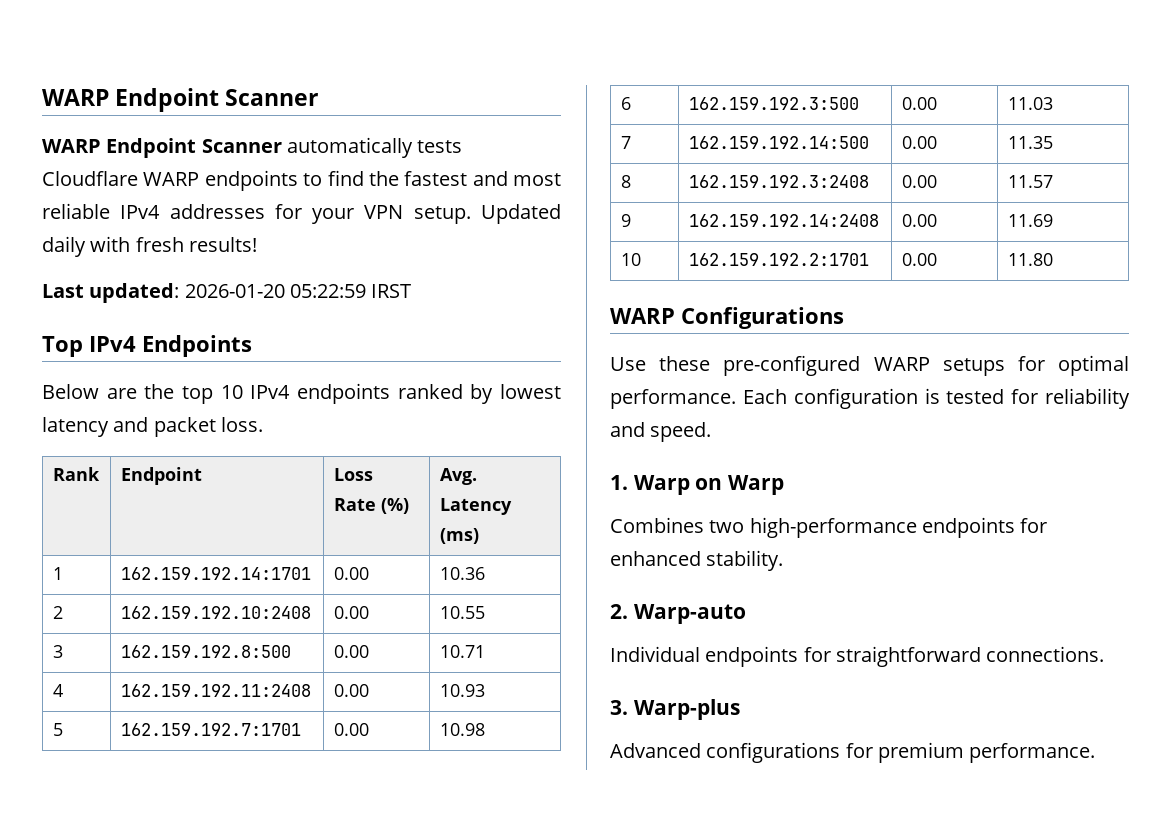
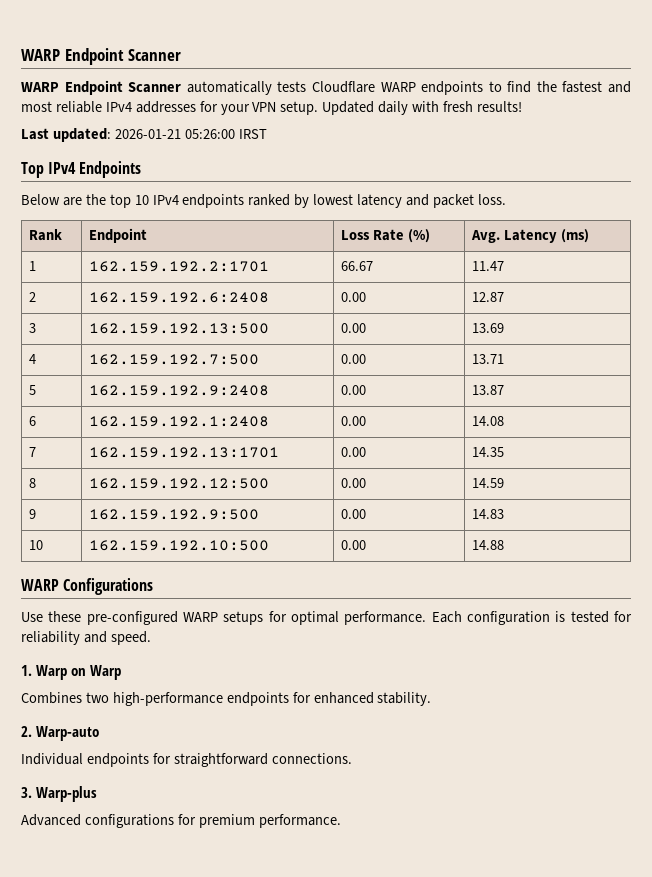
[184,284,366,298] 2026-01-20 05:22:59 -> [114,129,235,139] 2026-01-21 05:26:00
[120,567,311,580] [333,567,369,580] [439,567,485,580] [52,606,63,619] [120,606,311,619] [333,606,369,619] [439,606,485,619] [52,645,63,658] [120,645,291,658] [333,645,369,658] [439,645,485,658] [52,684,63,697] [120,684,311,697] [333,684,369,697] [439,684,485,697] [52,723,63,736] [120,723,301,736] [333,723,369,736] [439,723,485,736] [620,97,631,110] [688,97,859,110] [901,97,937,110] [1007,97,1053,110] [620,136,631,149] [688,136,869,149] [901,136,937,149] [1007,136,1053,149] [620,175,631,188] [688,175,869,188] [901,175,937,188] [1007,175,1053,188] [620,214,631,227] [688,214,879,227] [901,214,937,227] [1007,214,1053,227] [620,253,641,266] [688,253,869,266] [901,253,937,266] [1007,253,1053,266] 162.159.192.14:1701 | 0.00 | 10.36 // 2 | 162.159.192.10:2408 | 0.00 | 10.55 // 3 | 162.159.192.8:500 | 0.00 | 10.71 // 4 | 162.159.192.11:2408 | 0.00 | 10.93 // 5 | 162.159.192.7:1701 | 0.00 | 10.98 // 6 | 162.159.192.3:500 | 0.00 | 11.03 // 7 | 162.159.192.14:500 | 0.00 | 11.35 // 8 | 162.159.192.3:2408 | 0.00 | 11.57 // 9 | 162.159.192.14:2408 | 0.00 | 11.69 // 10 | 162.159.192.2:1701 | 0.00 | 11.80 -> [88,261,269,272] [340,261,373,271] [471,261,504,271] [28,292,36,302] [88,292,269,303] [340,292,366,302] [471,292,504,302] [28,323,36,333] [88,323,269,334] [340,323,366,333] [471,323,504,333] [28,354,36,364] [88,354,259,365] [340,354,366,364] [471,354,504,364] [28,385,36,395] [88,385,269,396] [340,385,366,395] [471,385,504,395] [28,416,36,426] [88,416,269,427] [340,416,366,426] [471,416,504,426] [28,447,36,457] [88,447,279,458] [340,447,366,457] [471,447,504,457] [28,478,36,488] [88,478,269,489] [340,478,366,488] [471,478,504,488] [28,509,36,519] [88,509,259,520] [340,509,366,519] [471,509,504,519] [28,540,43,550] [88,540,269,551] [340,540,366,550] [471,540,504,550] 162.159.192.2:1701 | 66.67 | 11.47 // 2 | 162.159.192.6:2408 | 0.00 | 12.87 // 3 | 162.159.192.13:500 | 0.00 | 13.69 // 4 | 162.159.192.7:500 | 0.00 | 13.71 // 5 | 162.159.192.9:2408 | 0.00 | 13.87 // 6 | 162.159.192.1:2408 | 0.00 | 14.08 // 7 | 162.159.192.13:1701 | 0.00 | 14.35 // 8 | 162.159.192.12:500 | 0.00 | 14.59 // 9 | 162.159.192.9:500 | 0.00 | 14.83 // 10 | 162.159.192.10:500 | 0.00 | 14.88

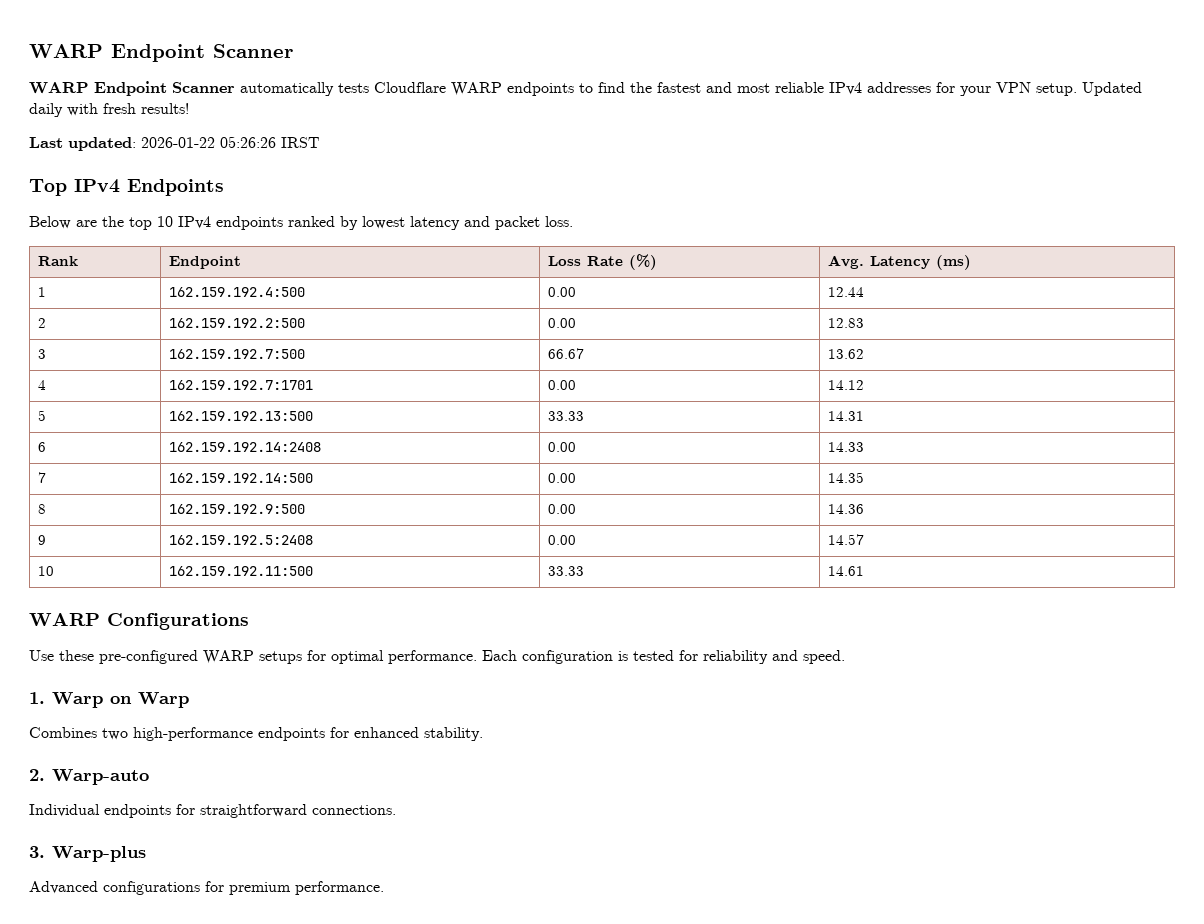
[114,129,235,139] 2026-01-21 05:26:00 -> [141,136,276,148] 2026-01-22 05:26:26
[88,261,269,272] [340,261,373,271] [471,261,504,271] [28,292,36,302] [88,292,269,303] [340,292,366,302] [471,292,504,302] [28,323,36,333] 162.159.192.2:1701 | 66.67 | 11.47 // 2 | 162.159.192.6:2408 | 0.00 | 12.87 // 3 -> [169,287,306,297] [548,287,577,297] [828,287,865,297] [38,318,47,328] [169,318,306,328] [548,318,577,328] [828,318,865,328] [38,349,47,359] [169,349,306,359] [548,348,585,359] [828,349,865,359] [38,380,47,390] [169,380,314,390] [548,380,577,390] [828,380,865,390] [38,410,47,421] 162.159.192.4:500 | 0.00 | 12.44 // 2 | 162.159.192.2:500 | 0.00 | 12.83 // 3 | 162.159.192.7:500 | 66.67 | 13.62 // 4 | 162.159.192.7:1701 | 0.00 | 14.12 // 5
[340,323,366,333] [471,323,504,333] [28,354,36,364] [88,354,259,365] [340,354,366,364] [471,354,504,364] [28,385,36,395] [88,385,269,396] [340,385,366,395] [471,385,504,395] [28,416,36,426] [88,416,269,427] [340,416,366,426] [471,416,504,426] 0.00 | 13.69 // 4 | 162.159.192.7:500 | 0.00 | 13.71 // 5 | 162.159.192.9:2408 | 0.00 | 13.87 // 6 | 162.159.192.1:2408 | 0.00 | 14.08 -> [548,411,585,421] [828,411,865,421] [38,442,47,452] [169,442,322,452] [548,442,577,452] [828,442,865,452] 33.33 | 14.31 // 6 | 162.159.192.14:2408 | 0.00 | 14.33
[88,447,279,458] 162.159.192.13:1701 -> [169,473,314,483] 162.159.192.14:500
[88,478,269,489] [340,478,366,488] [471,478,504,488] [28,509,36,519] [88,509,259,520] [340,509,366,519] [471,509,504,519] [28,540,43,550] [88,540,269,551] [340,540,366,550] [471,540,504,550] 162.159.192.12:500 | 0.00 | 14.59 // 9 | 162.159.192.9:500 | 0.00 | 14.83 // 10 | 162.159.192.10:500 | 0.00 | 14.88 -> [169,504,306,514] [548,504,577,514] [828,504,865,514] [38,535,47,545] [169,535,314,545] [548,535,577,545] [828,534,865,545] [38,566,55,576] [169,566,314,576] [548,566,585,576] [828,566,865,576] 162.159.192.9:500 | 0.00 | 14.36 // 9 | 162.159.192.5:2408 | 0.00 | 14.57 // 10 | 162.159.192.11:500 | 33.33 | 14.61

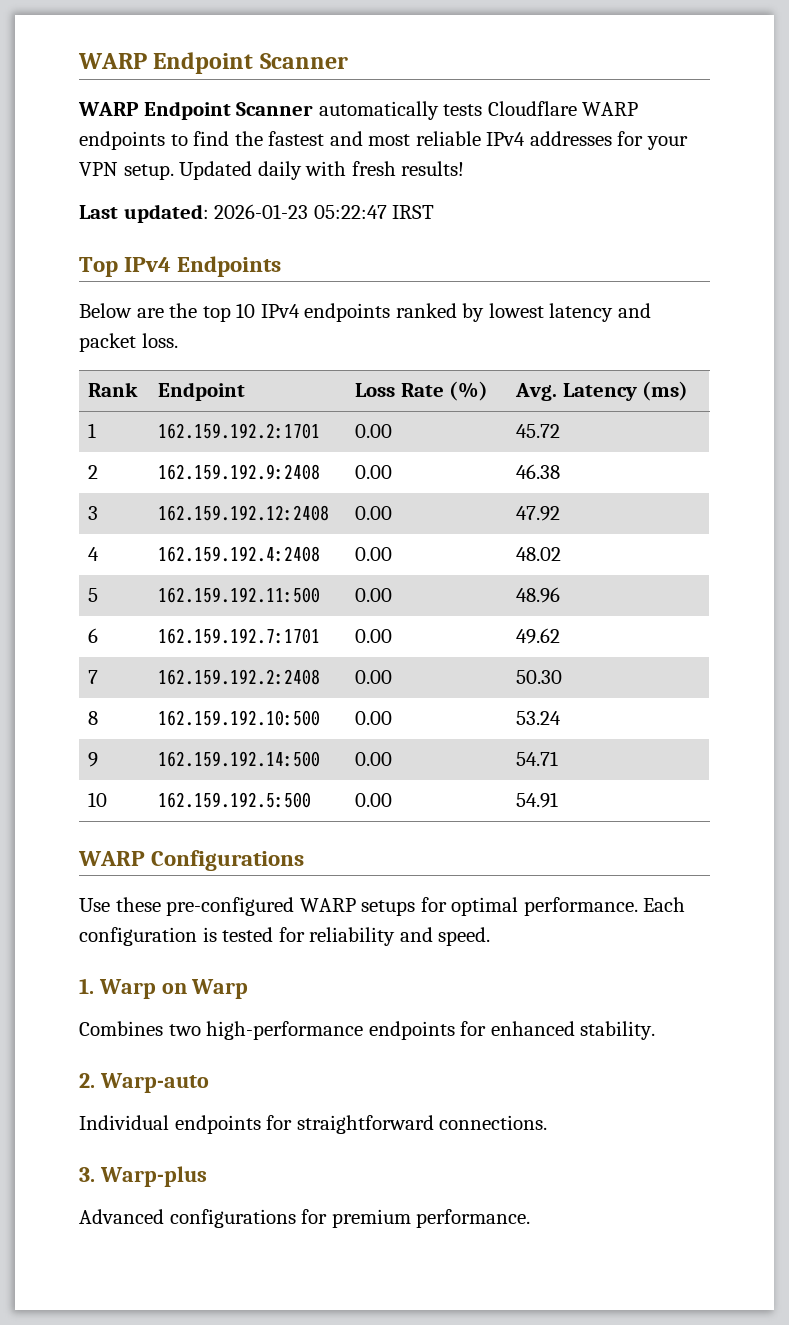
[141,136,276,148] 2026-01-22 05:26:26 -> [214,204,387,219] 2026-01-23 05:22:47
[169,287,306,297] [548,287,577,297] [828,287,865,297] 162.159.192.4:500 | 0.00 | 12.44 -> [158,423,321,439] [355,424,393,438] [516,424,561,438] 162.159.192.2:1701 | 0.00 | 45.72
[169,318,306,328] [548,318,577,328] [828,318,865,328] 162.159.192.2:500 | 0.00 | 12.83 -> [158,464,321,480] [355,465,393,479] [516,464,561,479] 162.159.192.9:2408 | 0.00 | 46.38
[169,349,306,359] [548,348,585,359] [828,349,865,359] [38,380,47,390] [169,380,314,390] [548,380,577,390] [828,380,865,390] [38,410,47,421] [169,411,314,421] [548,411,585,421] [828,411,865,421] [38,442,47,452] [169,442,322,452] [548,442,577,452] [828,442,865,452] [38,472,47,483] [169,473,314,483] [548,473,577,483] [828,472,865,483] [38,504,47,514] [169,504,306,514] [548,504,577,514] [828,504,865,514] [38,535,47,545] [169,535,314,545] [548,535,577,545] [828,534,865,545] [38,566,55,576] [169,566,314,576] [548,566,585,576] [828,566,865,576] 162.159.192.7:500 | 66.67 | 13.62 // 4 | 162.159.192.7:1701 | 0.00 | 14.12 // 5 | 162.159.192.13:500 | 33.33 | 14.31 // 6 | 162.159.192.14:2408 | 0.00 | 14.33 // 7 | 162.159.192.14:500 | 0.00 | 14.35 // 8 | 162.159.192.9:500 | 0.00 | 14.36 // 9 | 162.159.192.5:2408 | 0.00 | 14.57 // 10 | 162.159.192.11:500 | 33.33 | 14.61 -> [158,505,330,521] [355,506,393,520] [516,506,561,521] [88,547,100,561] [158,546,321,562] [355,547,393,561] [516,547,562,561] [88,588,99,602] [158,587,321,603] [355,588,393,602] [516,587,561,603] [88,628,99,643] [158,628,321,644] [355,629,393,643] [516,628,561,644] [88,670,99,684] [158,669,321,685] [355,670,393,684] [516,670,563,684] [88,711,99,725] [158,710,321,726] [355,711,393,725] [516,711,562,725] [88,752,99,767] [158,751,321,767] [355,752,393,766] [516,751,559,766] [88,792,108,807] [158,792,312,808] [355,793,393,807] [516,792,559,808] 162.159.192.12:2408 | 0.00 | 47.92 // 4 | 162.159.192.4:2408 | 0.00 | 48.02 // 5 | 162.159.192.11:500 | 0.00 | 48.96 // 6 | 162.159.192.7:1701 | 0.00 | 49.62 // 7 | 162.159.192.2:2408 | 0.00 | 50.30 // 8 | 162.159.192.10:500 | 0.00 | 53.24 // 9 | 162.159.192.14:500 | 0.00 | 54.71 // 10 | 162.159.192.5:500 | 0.00 | 54.91

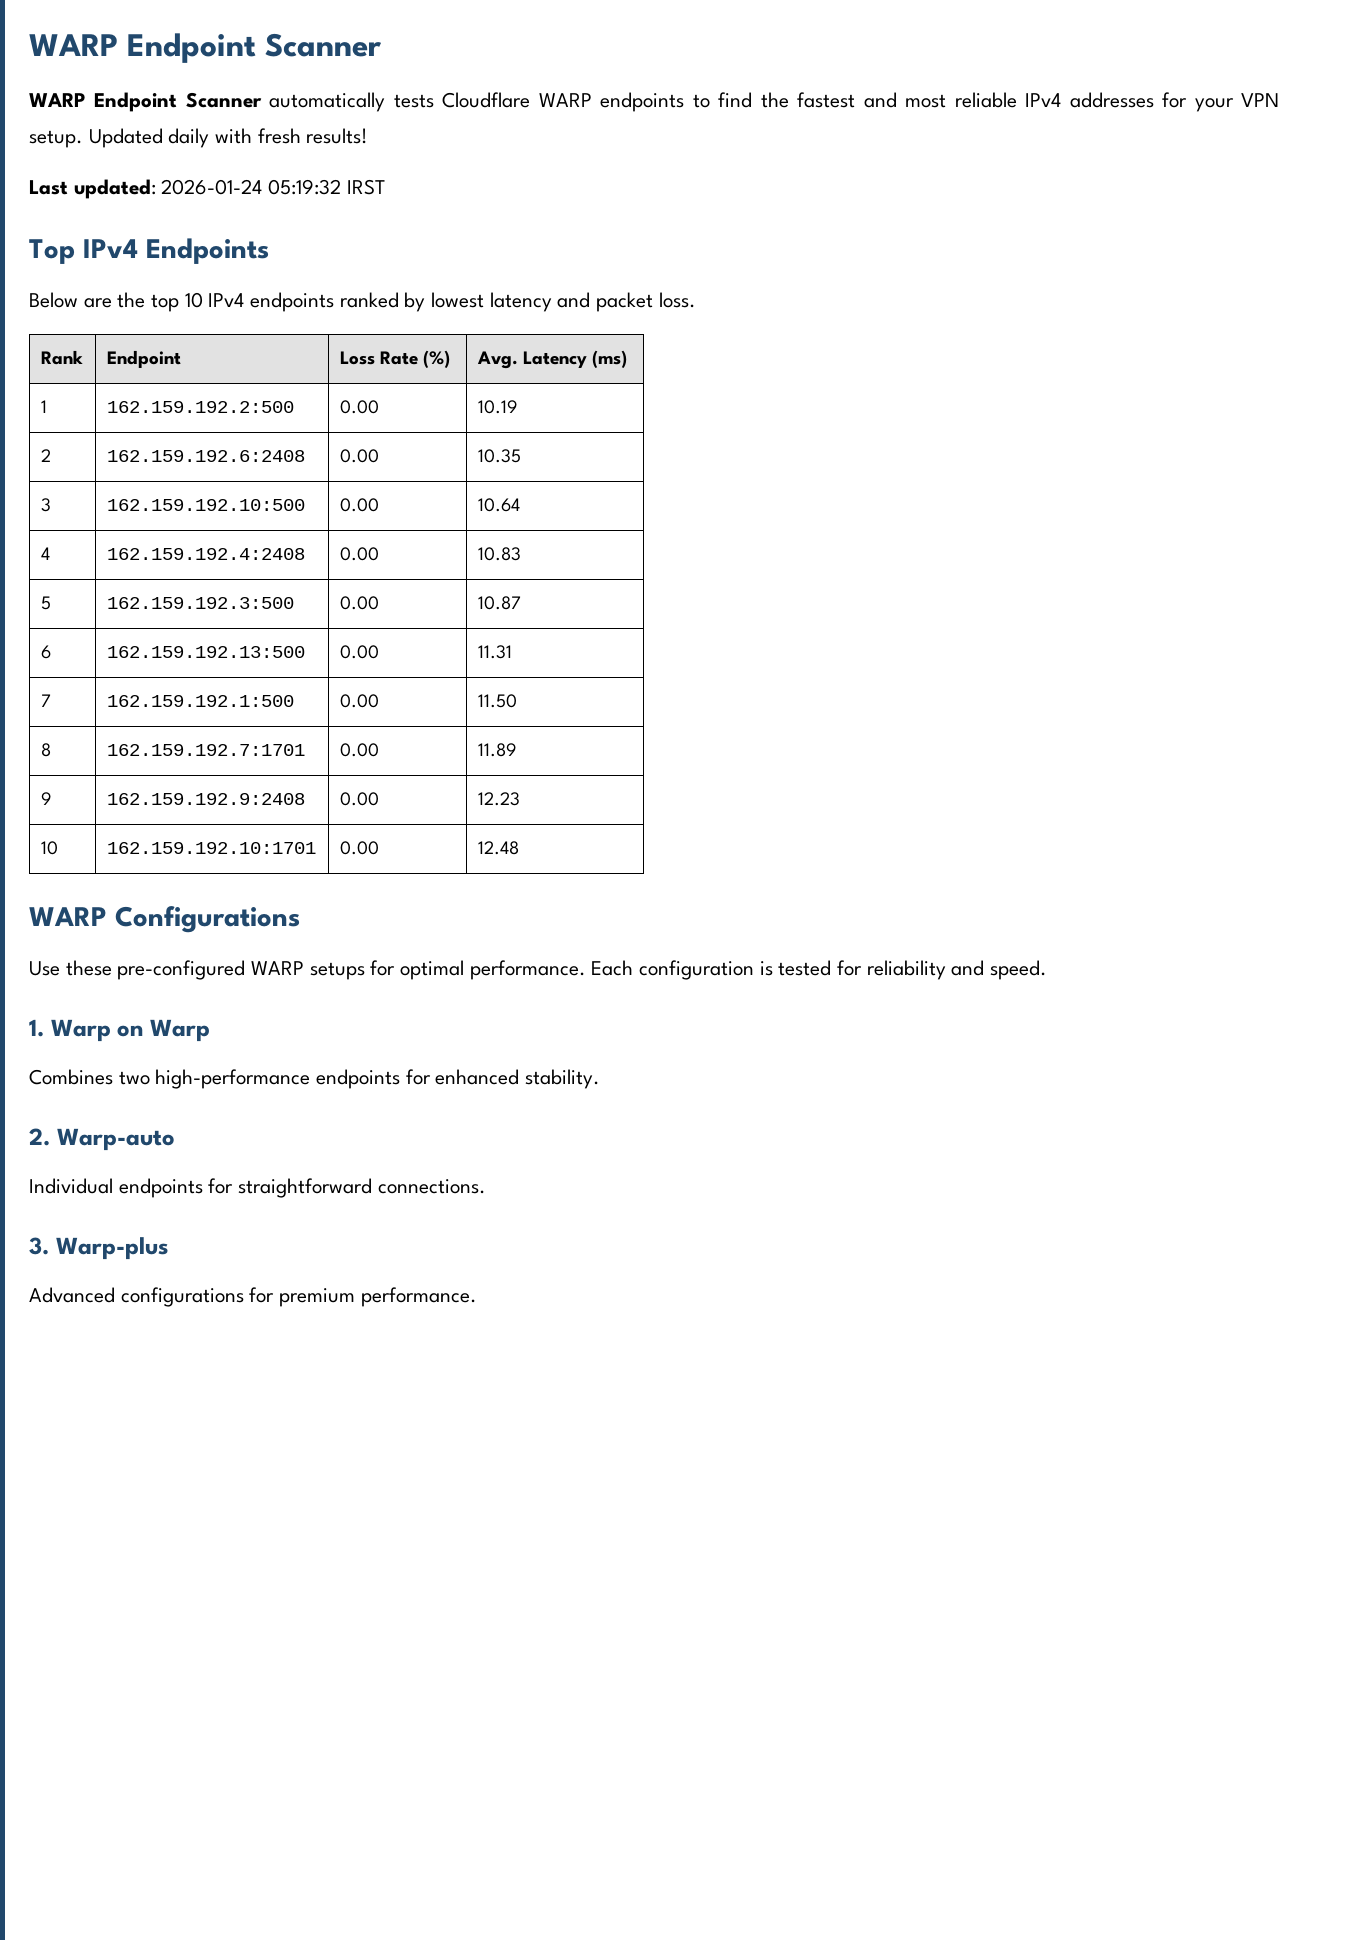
[214,204,387,219] 2026-01-23 05:22:47 -> [161,179,342,195] 2026-01-24 05:19:32
[158,423,321,439] [355,424,393,438] [516,424,561,438] 162.159.192.2:1701 | 0.00 | 45.72 -> [106,401,294,413] [339,400,379,414] [477,400,517,414] 162.159.192.2:500 | 0.00 | 10.19
[158,464,321,480] [355,465,393,479] [516,464,561,479] 162.159.192.9:2408 | 0.00 | 46.38 -> [106,450,305,462] [339,449,379,463] [477,449,521,463] 162.159.192.6:2408 | 0.00 | 10.35
[158,505,330,521] [355,506,393,520] [516,506,561,521] 162.159.192.12:2408 | 0.00 | 47.92 -> [106,499,305,511] [339,498,379,512] [477,498,520,512] 162.159.192.10:500 | 0.00 | 10.64
[516,547,562,561] 48.02 -> [477,547,521,561] 10.83
[158,587,321,603] [355,588,393,602] [516,587,561,603] 162.159.192.11:500 | 0.00 | 48.96 -> [106,597,294,609] [339,596,379,610] [477,596,521,610] 162.159.192.3:500 | 0.00 | 10.87
[158,628,321,644] [355,629,393,643] [516,628,561,644] [88,670,99,684] [158,669,321,685] [355,670,393,684] [516,670,563,684] [88,711,99,725] [158,710,321,726] [355,711,393,725] [516,711,562,725] [88,752,99,767] [158,751,321,767] [355,752,393,766] [516,751,559,766] [88,792,108,807] [158,792,312,808] [355,793,393,807] [516,792,559,808] 162.159.192.7:1701 | 0.00 | 49.62 // 7 | 162.159.192.2:2408 | 0.00 | 50.30 // 8 | 162.159.192.10:500 | 0.00 | 53.24 // 9 | 162.159.192.14:500 | 0.00 | 54.71 // 10 | 162.159.192.5:500 | 0.00 | 54.91 -> [106,646,305,658] [339,645,379,659] [477,645,512,659] [40,694,51,707] [106,695,294,707] [339,694,379,708] [477,694,517,708] [40,743,51,757] [106,744,305,756] [339,743,379,757] [477,743,516,757] [40,792,51,805] [106,793,305,805] [339,792,379,806] [477,792,520,806] [40,841,58,855] [106,842,316,854] [339,841,379,855] [477,841,519,855] 162.159.192.13:500 | 0.00 | 11.31 // 7 | 162.159.192.1:500 | 0.00 | 11.50 // 8 | 162.159.192.7:1701 | 0.00 | 11.89 // 9 | 162.159.192.9:2408 | 0.00 | 12.23 // 10 | 162.159.192.10:1701 | 0.00 | 12.48

